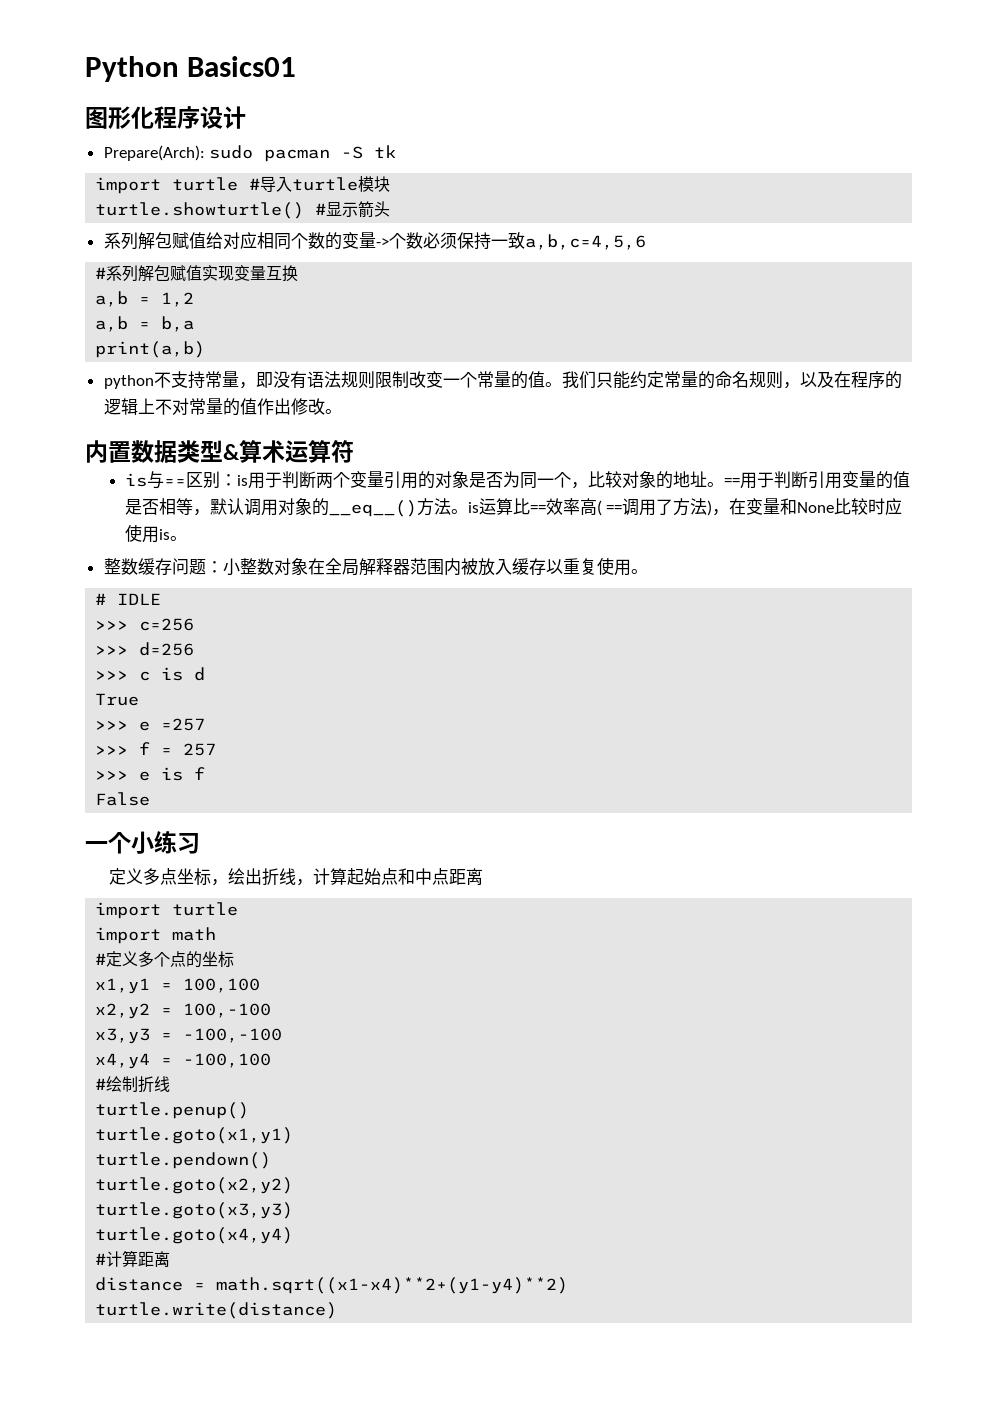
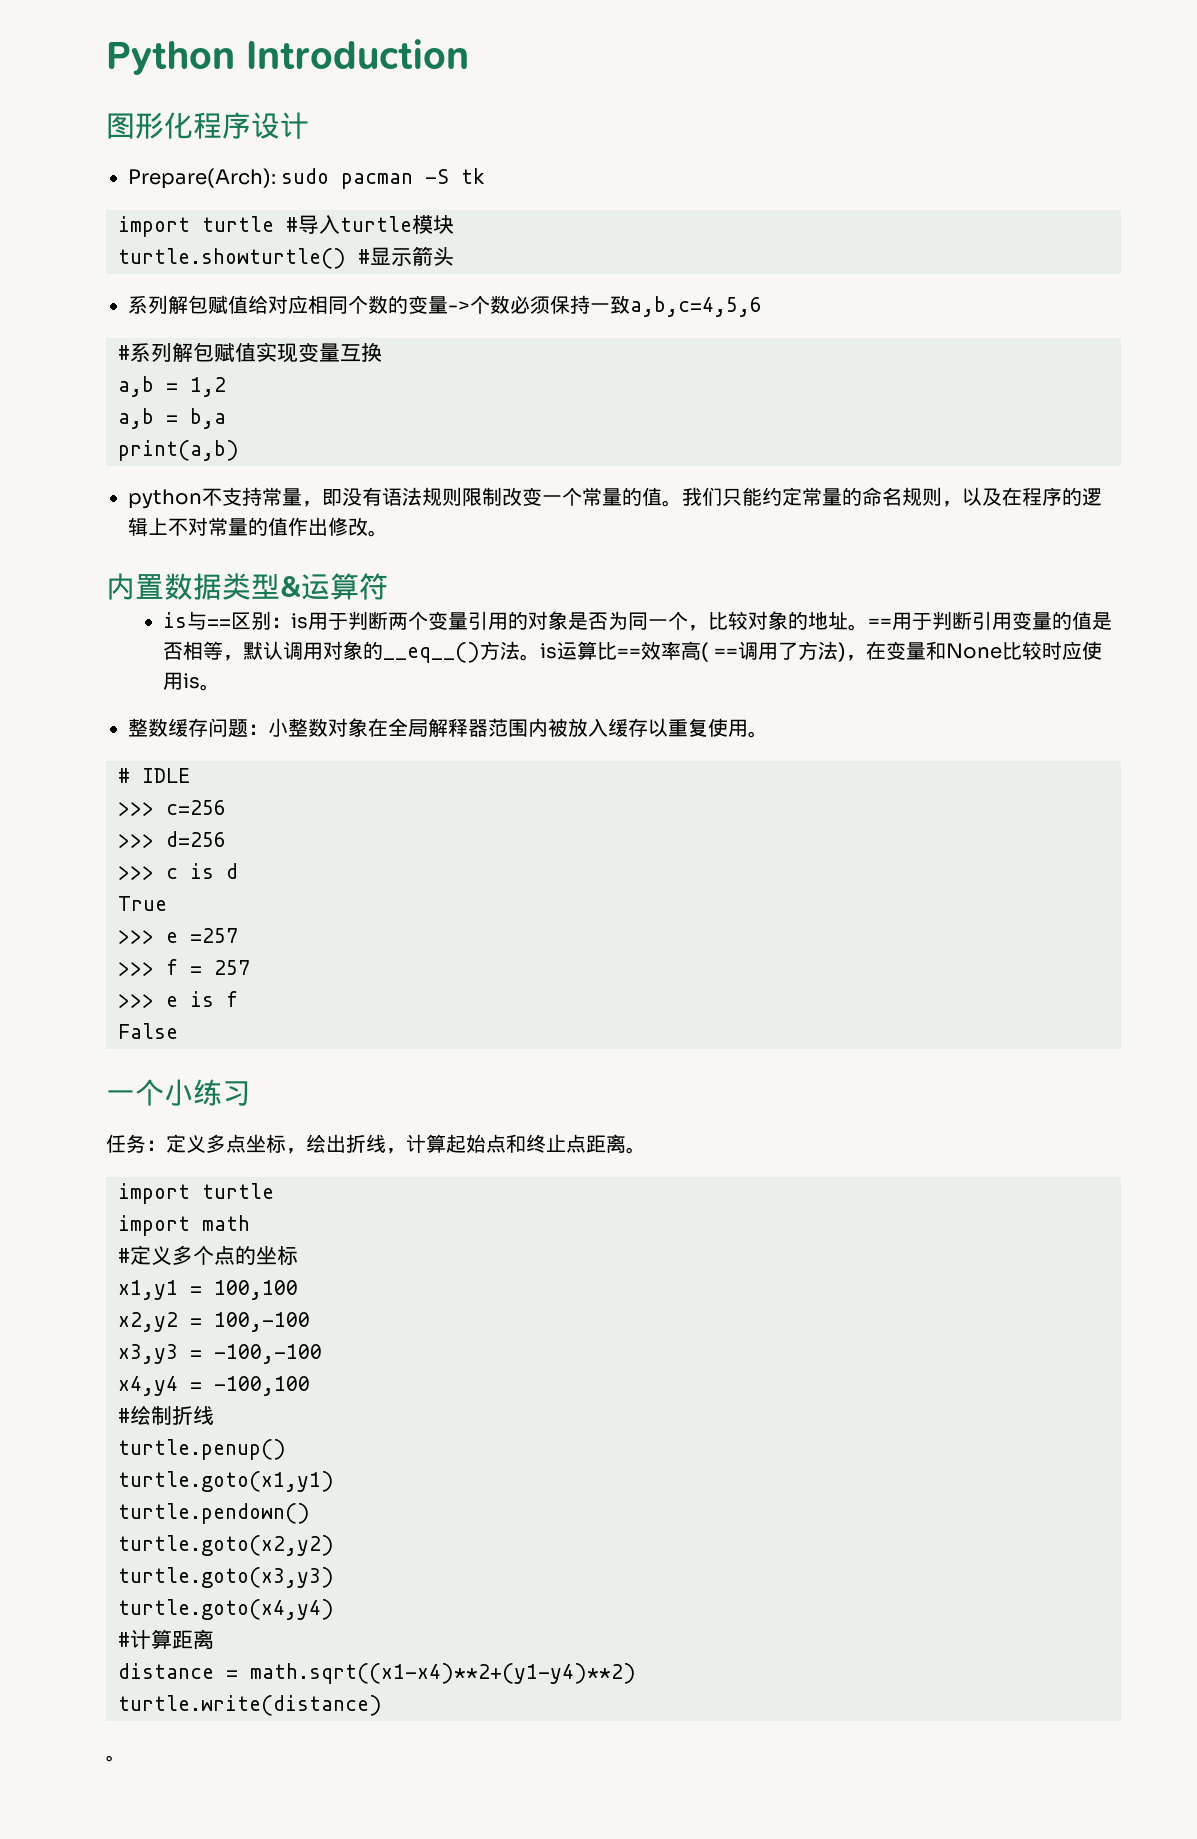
[187,56,297,77] Basics01 -> [246,39,469,69] Introduction
[239,440,285,463] 算术 -> (301, 586) none
(200, 843) none -> [106,1134,166,1153] 任务：
[414,868,432,885] 中 -> [526,1134,566,1153] 终止
(483, 876) none -> [626,1147,646,1154] 。
(338, 1310) none -> [106,1755,126,1762] // 。

